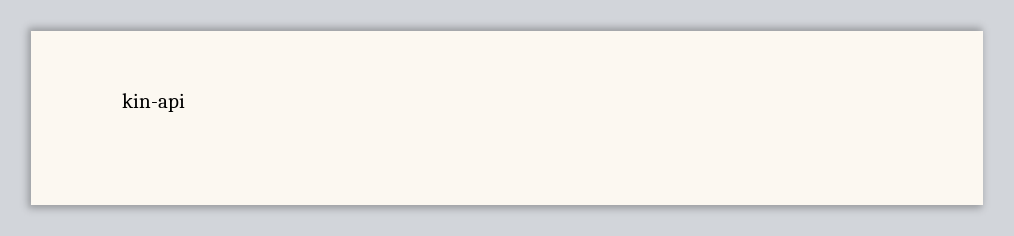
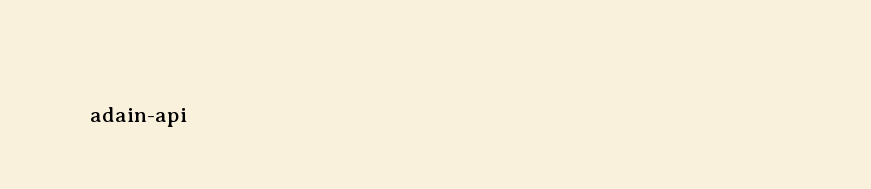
[122,93,185,112] kin-api -> [90,107,187,127] adain-api

